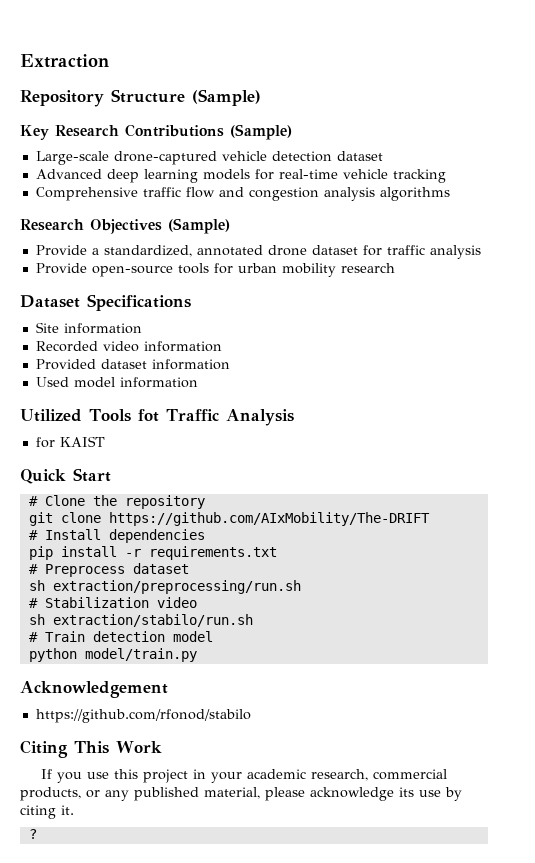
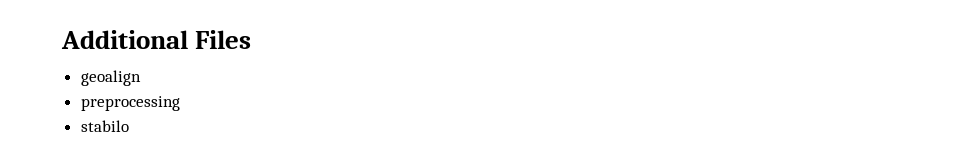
[20,54,109,68] [20,89,261,107] [20,124,292,140] [35,151,383,165] [35,169,446,183] [35,187,450,201] [20,218,230,234] [35,245,481,259] [35,263,395,277] [20,294,191,311] [35,322,142,334] [35,341,222,352] [35,359,230,370] [35,377,198,388] [20,409,294,426] [35,436,105,448] [20,468,111,484] [28,495,205,509] [28,512,430,526] [28,529,205,543] [28,546,277,560] [28,563,189,577] [28,580,301,594] [28,597,197,608] [28,614,253,627] [28,631,213,642] [28,648,197,662] [20,681,168,698] [35,709,251,723] [20,740,162,758] [41,769,448,783] [20,787,462,801] [20,805,74,819] [28,829,37,839] Extraction // Repository Structure (Sample) // Key Research Contributions (Sample) // Large-scale drone-captured vehicle detection dataset // Advanced deep learning models for real-time vehicle tracking // Comprehensive traffic flow and congestion analysis algorithms // Research Objectives (Sample) // Provide a standardized, annotated drone dataset for traffic analysis // Provide open-source tools for urban mobility research // Dataset Specifications // Site information // Recorded video information // Provided dataset information // Used model information // Utilized Tools fot Traffic Analysis // for KAIST // Quick Start // # Clone the repository // git clone https://github.com/AIxMobility/The-DRIFT // # Install dependencies // pip install -r requirements.txt // # Preprocess dataset // sh extraction/preprocessing/run.sh // # Stabilization video // sh extraction/stabilo/run.sh // # Train detection model // python model/train.py // Acknowledgement // https://github.com/rfonod/stabilo // Citing This Work // If you use this project in your academic research, commercial products, or any published material, please acknowledge its use by citing it. // ? -> [61,30,252,49] [80,70,141,86] [80,96,180,111] [80,120,129,132] Additional Files // geoalign // preprocessing // stabilo

